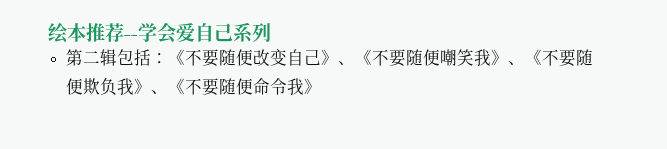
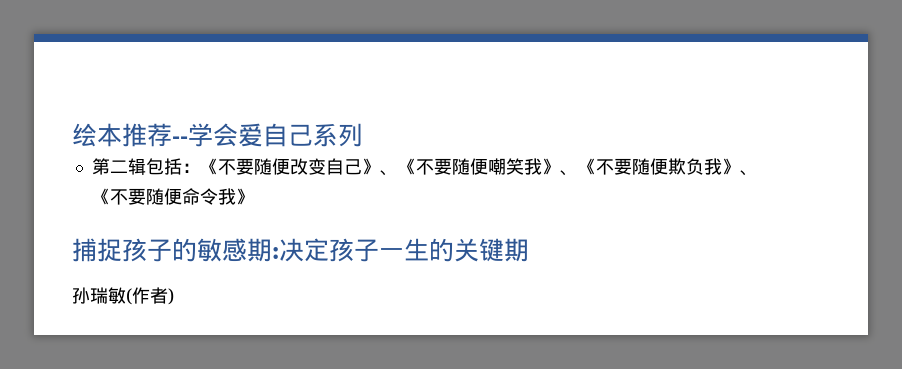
(322, 86) none -> [72,238,529,262] [72,287,174,305] // 捕捉孩子的敏感期:决定孩子一生的关键期 // 孙瑞敏(作者)

